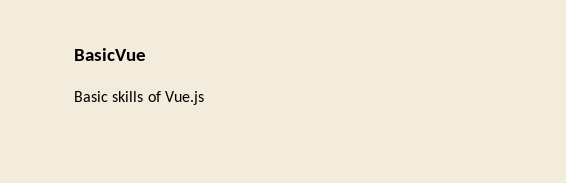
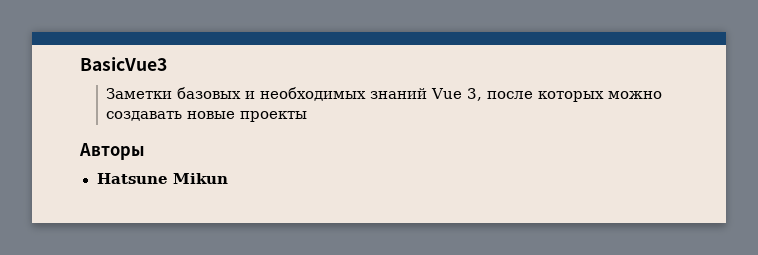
[74,48,146,61] [74,91,204,105] BasicVue // Basic skills of Vue.js -> [80,57,167,71] [106,87,663,102] [106,111,308,122] [79,143,145,160] [96,173,228,184] BasicVue3 // Заметки базовых и необходимых знаний Vue 3, после которых можно создавать новые проекты // Авторы // Hatsune Mikun

